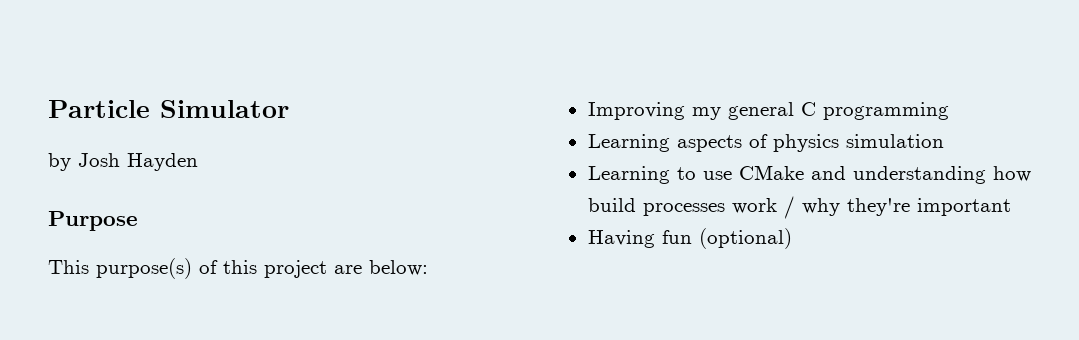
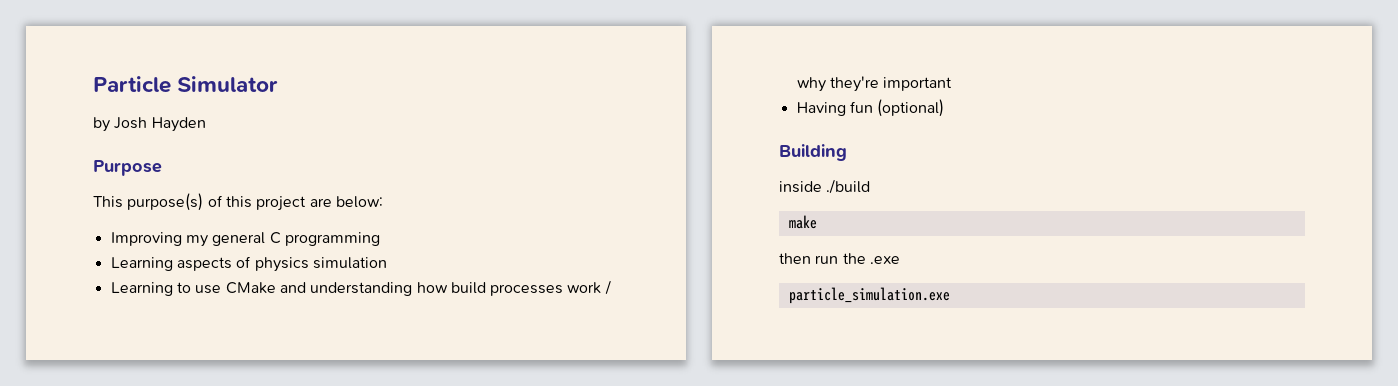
(792, 238) none -> [779,144,847,161] [779,179,871,194] [788,215,817,229] [779,253,900,264] [788,287,950,304] // Building // inside ./build // make // then run the .exe // particle_simulation.exe

